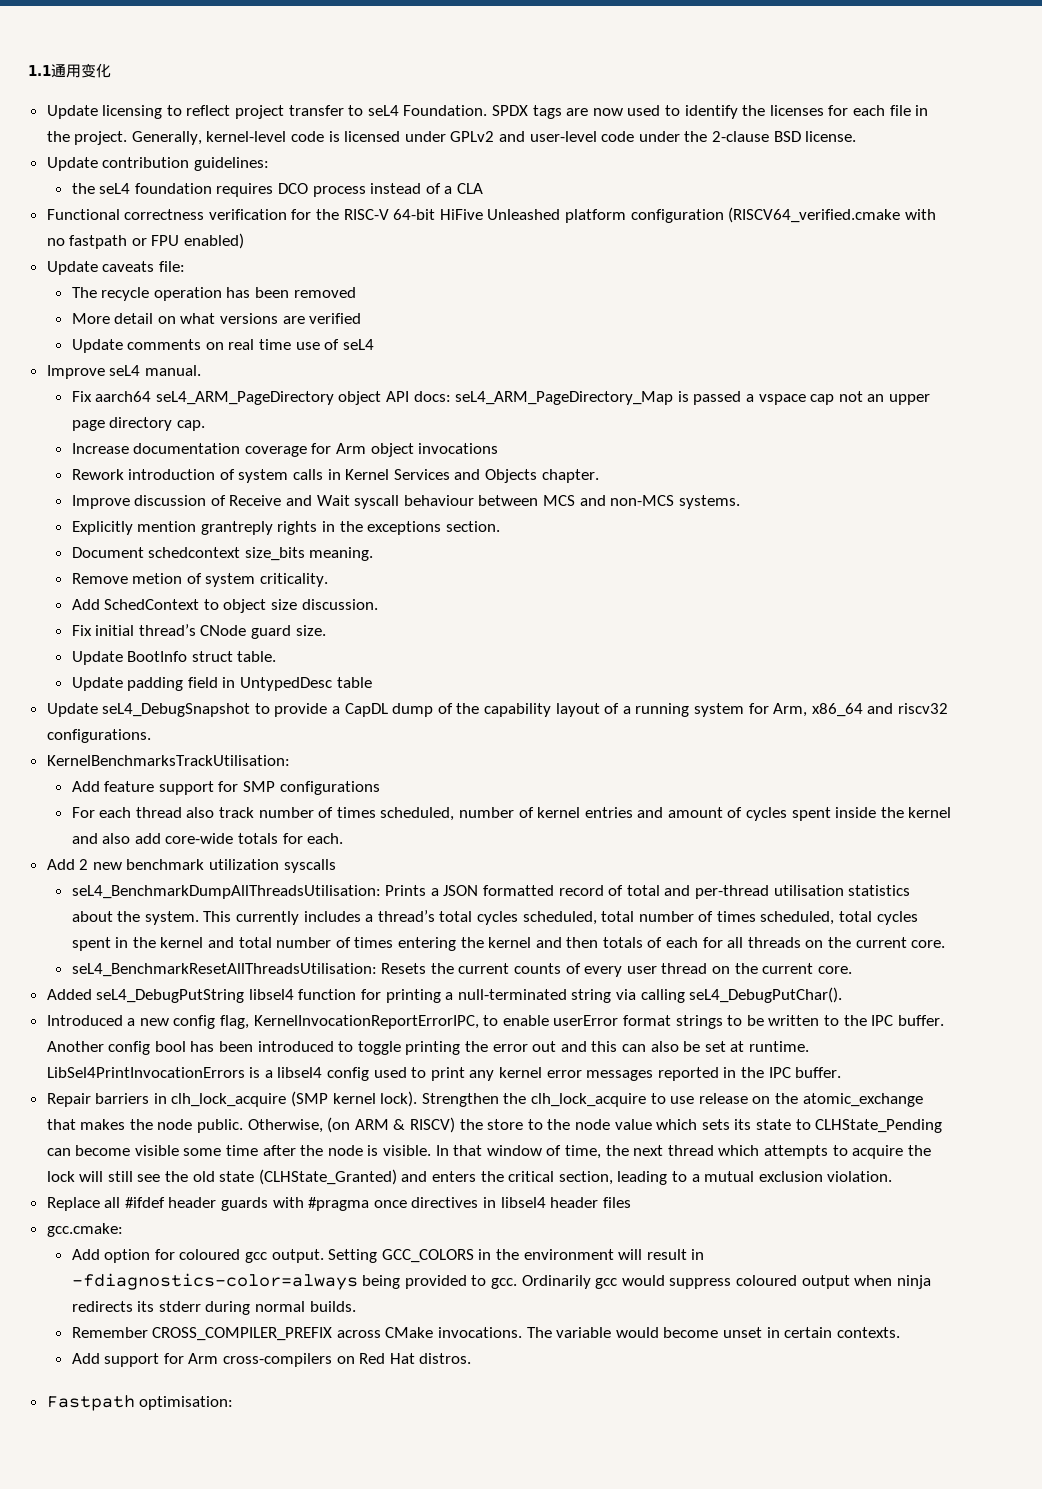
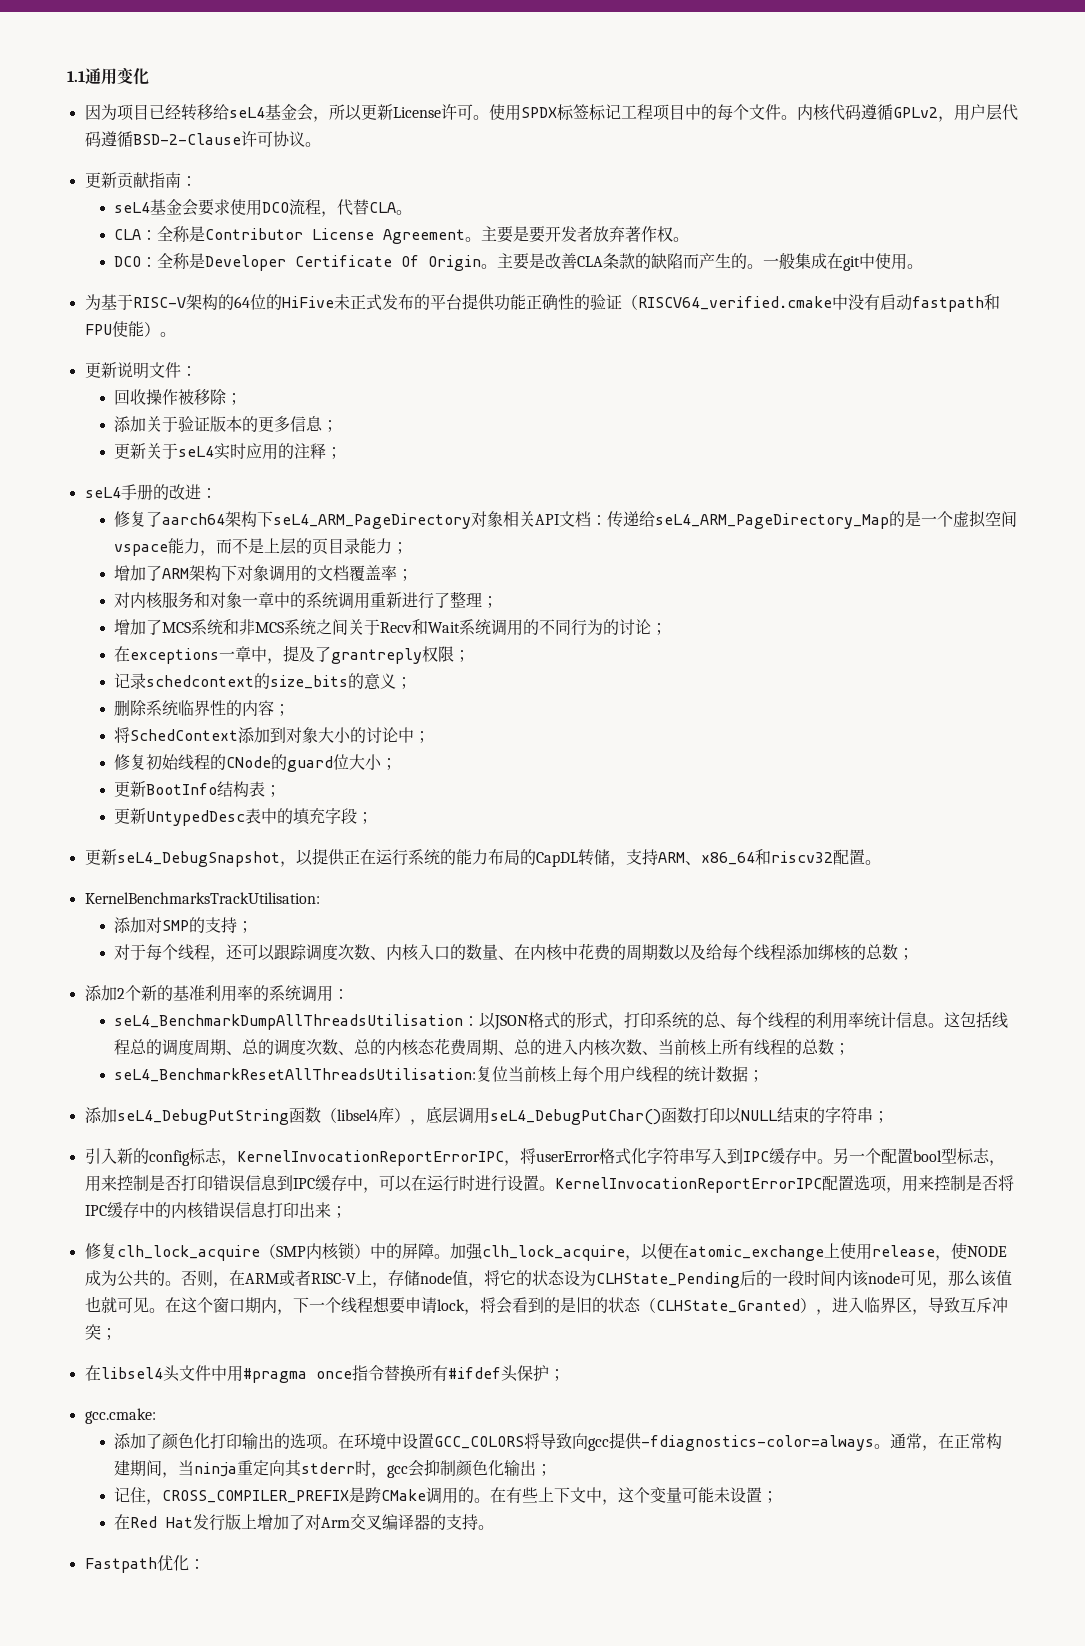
[46,105,929,119] [46,131,857,145] [46,157,269,171] [71,183,483,197] [46,207,936,223] [46,233,245,249] [46,261,185,275] [71,287,356,301] [71,313,362,324] [71,339,374,353] [46,365,201,379] [71,391,930,405] [71,417,205,431] [71,443,499,457] [71,469,599,483] [71,495,740,509] [71,521,500,535] [71,547,374,561] [71,573,328,587] [71,599,378,613] [71,624,326,639] [71,651,277,665] [71,677,372,691] [46,703,948,717] [46,729,151,743] [46,755,290,766] [71,781,380,795] [71,807,952,821] [71,833,344,844] [46,859,336,873] [71,885,911,899] [71,910,918,925] [71,937,946,951] [71,963,852,977] [46,987,843,1003] [46,1015,944,1029] [46,1041,809,1055] [46,1067,842,1081] [46,1091,923,1107] [46,1117,943,1133] [46,1145,931,1159] [46,1169,893,1185] [46,1197,631,1211] [46,1223,123,1237] [71,1249,705,1263] [71,1273,931,1290] [71,1301,356,1315] [71,1327,900,1341] [71,1353,472,1367] Update licensing to reflect project transfer to seL4 Foundation. SPDX tags are now used to identify the licenses for each file in the project. Generally, kernel-level code is licensed under GPLv2 and user-level code under the 2-clause BSD license. // Update contribution guidelines: // the seL4 foundation requires DCO process instead of a CLA // Functional correctness verification for the RISC-V 64-bit HiFive Unleashed platform configuration (RISCV64_verified.cmake with no fastpath or FPU enabled) // Update caveats file: // The recycle operation has been removed // More detail on what versions are verified // Update comments on real time use of seL4 // Improve seL4 manual. // Fix aarch64 seL4_ARM_PageDirectory object API docs: seL4_ARM_PageDirectory_Map is passed a vspace cap not an upper page directory cap. // Increase documentation coverage for Arm object invocations // Rework introduction of system calls in Kernel Services and Objects chapter. // Improve discussion of Receive and Wait syscall behaviour between MCS and non-MCS systems. // Explicitly mention grantreply rights in the exceptions section. // Document schedcontext size_bits meaning. // Remove metion of system criticality. // Add SchedContext to object size discussion. // Fix initial thread’s CNode guard size. // Update BootInfo struct table. // Update padding field in UntypedDesc table // Update seL4_DebugSnapshot to provide a CapDL dump of the capability layout of a running system for Arm, x86_64 and riscv32 configurations. // KernelBenchmarksTrackUtilisation: // Add feature support for SMP configurations // For each thread also track number of times scheduled, number of kernel entries and amount of cycles spent inside the kernel and also add core-wide totals for each. // Add 2 new benchmark utilization syscalls // seL4_BenchmarkDumpAllThreadsUtilisation: Prints a JSON formatted record of total and per-thread utilisation statistics about the system. This currently includes a thread’s total cycles scheduled, total number of times scheduled, total cycles spent in the kernel and total number of times entering the kernel and then totals of each for all threads on the current core. // seL4_BenchmarkResetAllThreadsUtilisation: Resets the current counts of every user thread on the current core. // Added seL4_DebugPutString libsel4 function for printing a null-terminated string via calling seL4_DebugPutChar(). // Introduced a new config flag, KernelInvocationReportErrorIPC, to enable userError format strings to be written to the IPC buffer. Another config bool has been introduced to toggle printing the error out and this can also be set at runtime. LibSel4PrintInvocationErrors is a libsel4 config used to print any kernel error messages reported in the IPC buffer. // Repair barriers in clh_lock_acquire (SMP kernel lock). Strengthen the clh_lock_acquire to use release on the atomic_exchange that makes the node public. Otherwise, (on ARM & RISCV) the store to the node value which sets its state to CLHState_Pending can become visible some time after the node is visible. In that window of time, the next thread which attempts to acquire the lock will still see the old state (CLHState_Granted) and enters the critical section, leading to a mutual exclusion violation. // Replace all #ifdef header guards with #pragma once directives in libsel4 header files // gcc.cmake: // Add option for coloured gcc output. Setting GCC_COLORS in the environment will result in -fdiagnostics-color=always being provided to gcc. Ordinarily gcc would suppress coloured output when ninja redirects its stderr during normal builds. // Remember CROSS_COMPILER_PREFIX across CMake invocations. The variable would become unset in certain contexts. // Add support for Arm cross-compilers on Red Hat distros. -> [84,104,1018,122] [84,131,321,147] [84,172,197,189] [114,199,413,217] [114,226,690,244] [114,253,924,271] [84,293,1000,312] [84,321,176,337] [84,362,197,379] [114,389,243,405] [114,416,339,432] [114,443,343,460] [84,484,217,500] [114,510,1018,529] [114,538,409,556] [114,565,414,582] [114,591,499,609] [114,619,668,636] [114,645,471,664] [114,673,413,690] [114,700,291,716] [114,727,431,743] [114,754,398,772] [114,781,282,797] [114,808,374,826] [84,848,881,867] [84,892,320,904] [114,917,254,933] [114,943,915,962] [84,985,349,1002] [114,1012,1009,1030] [114,1038,851,1056] [114,1066,765,1083] [84,1106,889,1125] [84,1148,1005,1166] [84,1175,1014,1193] [84,1202,347,1219] [84,1242,1007,1261] [84,1270,1012,1288] [84,1296,1008,1315] [84,1324,117,1340] [84,1365,565,1383] [84,1408,156,1424] [114,1432,1003,1451] [114,1459,553,1478] [114,1487,779,1505] [114,1513,495,1531] 因为项目已经转移给seL4基金会，所以更新License许可。使用SPDX标签标记工程项目中的每个文件。内核代码遵循GPLv2，用户层代码遵循BSD-2-Clause许可协议。 // 更新贡献指南： // seL4基金会要求使用DCO流程，代替CLA。 // CLA：全称是Contributor License Agreement。主要是要开发者放弃著作权。 // DCO：全称是Developer Certificate Of Origin。主要是改善CLA条款的缺陷而产生的。一般集成在git中使用。 // 为基于RISC-V架构的64位的HiFive未正式发布的平台提供功能正确性的验证（RISCV64_verified.cmake中没有启动fastpath和FPU使能）。 // 更新说明文件： // 回收操作被移除； // 添加关于验证版本的更多信息； // 更新关于seL4实时应用的注释； // seL4手册的改进： // 修复了aarch64架构下seL4_ARM_PageDirectory对象相关API文档：传递给seL4_ARM_PageDirectory_Map的是一个虚拟空间vspace能力，而不是上层的页目录能力； // 增加了ARM架构下对象调用的文档覆盖率； // 对内核服务和对象一章中的系统调用重新进行了整理； // 增加了MCS系统和非MCS系统之间关于Recv和Wait系统调用的不同行为的讨论； // 在exceptions一章中，提及了grantreply权限； // 记录schedcontext的size_bits的意义； // 删除系统临界性的内容； // 将SchedContext添加到对象大小的讨论中； // 修复初始线程的CNode的guard位大小； // 更新BootInfo结构表； // 更新UntypedDesc表中的填充字段； // 更新seL4_DebugSnapshot，以提供正在运行系统的能力布局的CapDL转储，支持ARM、x86_64和riscv32配置。 // KernelBenchmarksTrackUtilisation: // 添加对SMP的支持； // 对于每个线程，还可以跟踪调度次数、内核入口的数量、在内核中花费的周期数以及给每个线程添加绑核的总数； // 添加2个新的基准利用率的系统调用： // seL4_BenchmarkDumpAllThreadsUtilisation：以JSON格式的形式，打印系统的总、每个线程的利用率统计信息。这包括线程总的调度周期、总的调度次数、总的内核态花费周期、总的进入内核次数、当前核上所有线程的总数； // seL4_BenchmarkResetAllThreadsUtilisation:复位当前核上每个用户线程的统计数据； // 添加seL4_DebugPutString函数（libsel4库），底层调用seL4_DebugPutChar()函数打印以NULL结束的字符串； // 引入新的config标志，KernelInvocationReportErrorIPC，将userError格式化字符串写入到IPC缓存中。另一个配置bool型标志，用来控制是否打印错误信息到IPC缓存中，可以在运行时进行设置。KernelInvocationReportErrorIPC配置选项，用来控制是否将IPC缓存中的内核错误信息打印出来； // 修复clh_lock_acquire（SMP内核锁）中的屏障。加强clh_lock_acquire，以便在atomic_exchange上使用release，使NODE成为公共的。否则，在ARM或者RISC-V上，存储node值，将它的状态设为CLHState_Pending后的一段时间内该node可见，那么该值也就可见。在这个窗口期内，下一个线程想要申请lock，将会看到的是旧的状态（CLHState_Granted），进入临界区，导致互斥冲突； // 在libsel4头文件中用#pragma once指令替换所有#ifdef头保护； // gcc.cmake: // 添加了颜色化打印输出的选项。在环境中设置GCC_COLORS将导致向gcc提供-fdiagnostics-color=always。通常，在正常构建期间，当ninja重定向其stderr时，gcc会抑制颜色化输出； // 记住，CROSS_COMPILER_PREFIX是跨CMake调用的。在有些上下文中，这个变量可能未设置； // 在Red Hat发行版上增加了对Arm交叉编译器的支持。
[139,1396,234,1410] optimisation: -> [156,1555,205,1571] 优化：

